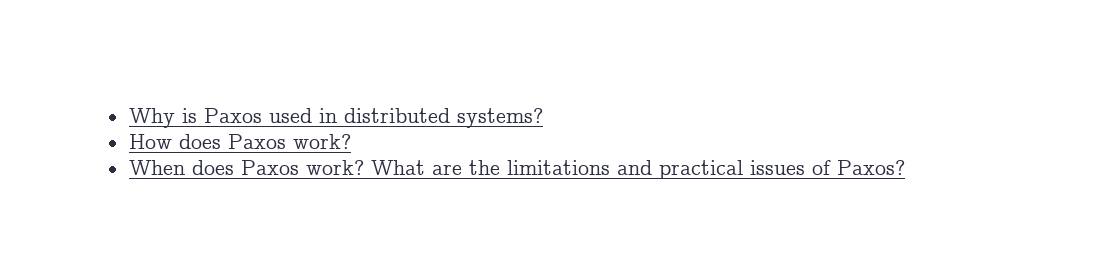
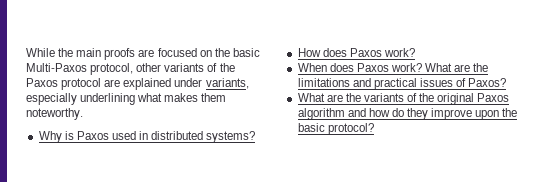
(128, 118) none -> [26,48,260,60] [26,63,235,75] [26,78,249,90] [26,93,227,105] [26,108,83,120] While the main proofs are focused on the basic Multi-Paxos protocol, other variants of the Paxos protocol are explained under variants, especially underlining what makes them noteworthy. //
(905, 167) none -> [297,93,510,105] [297,108,518,120] [297,123,374,135] // What are the variants of the original Paxos algorithm and how do they improve upon the basic protocol?

